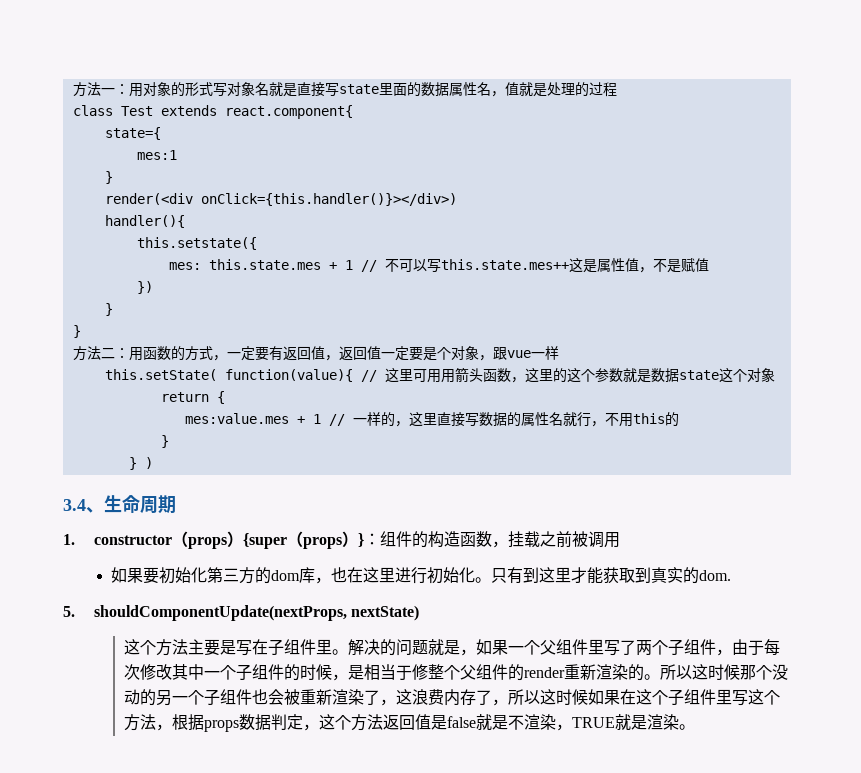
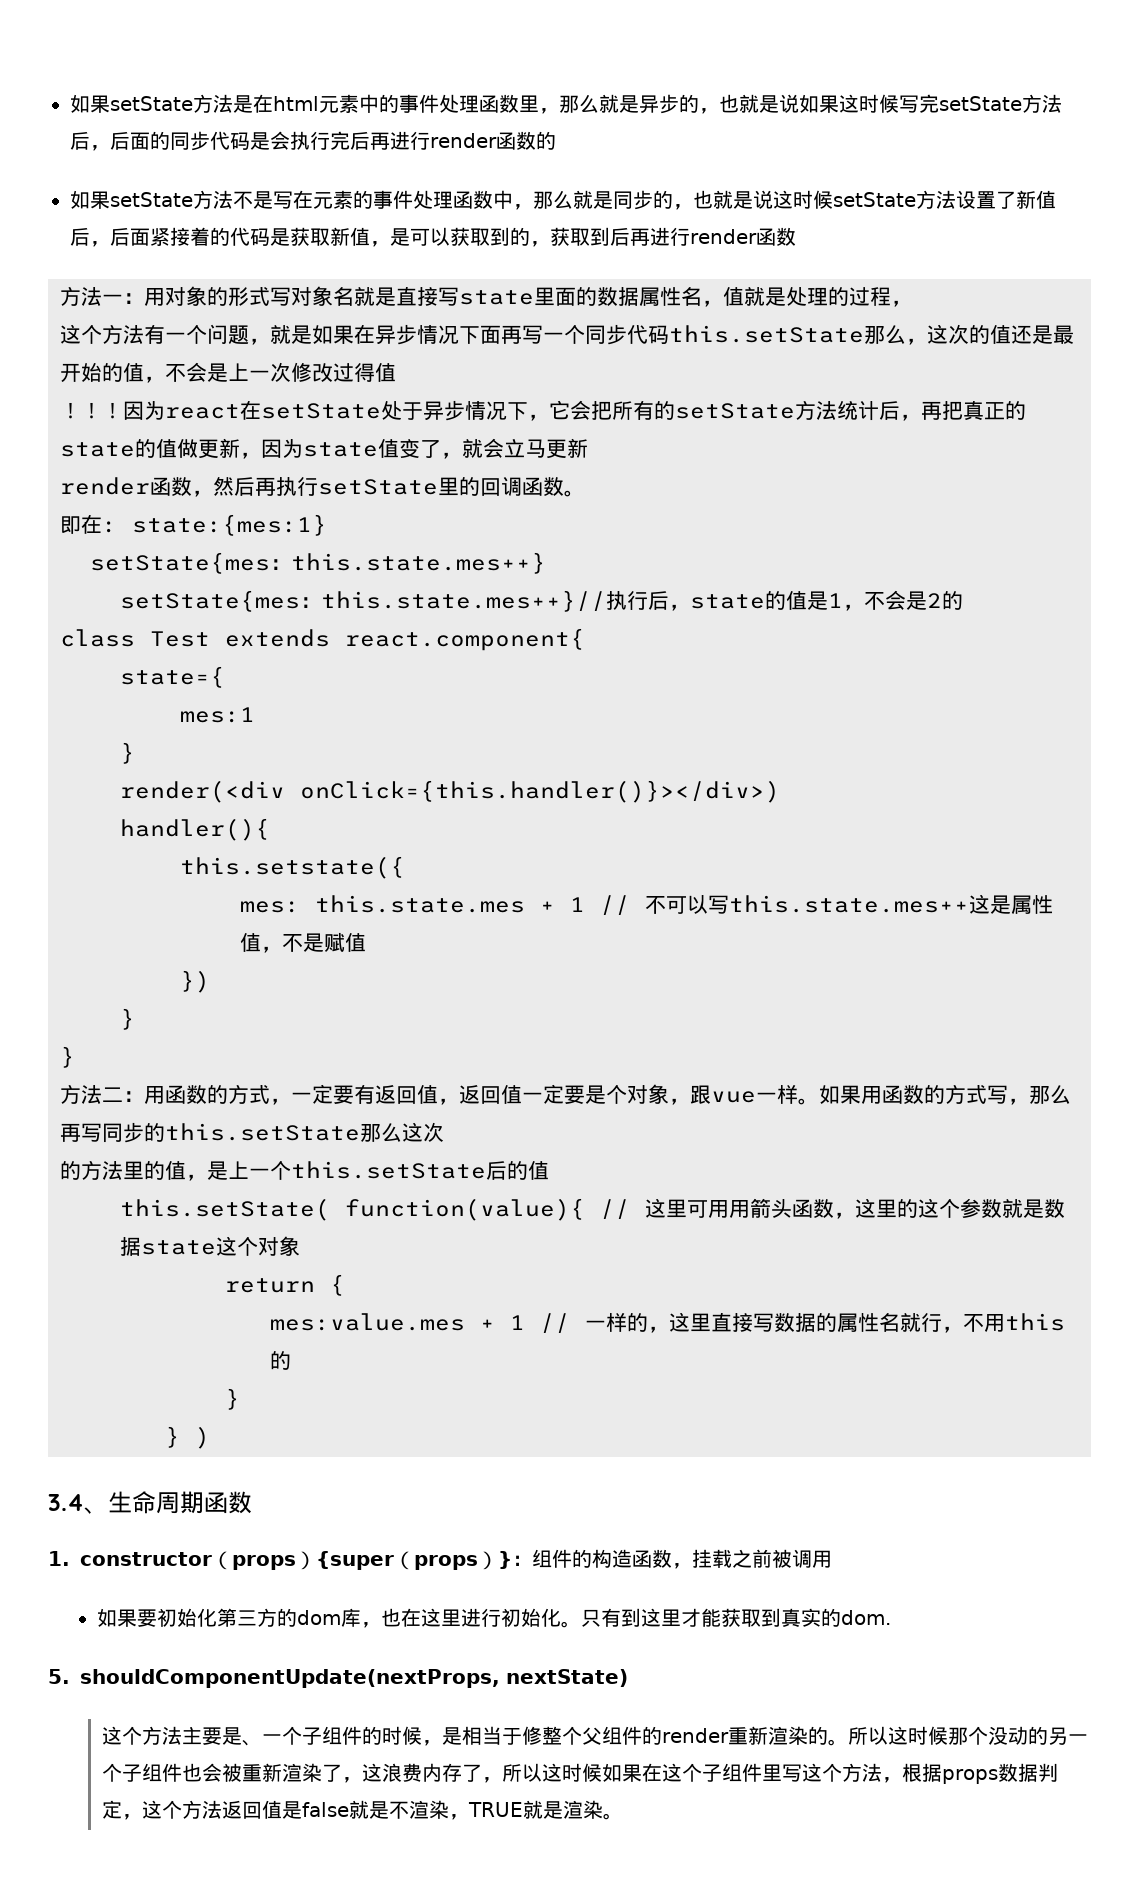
(72, 89) none -> [70,94,1062,114] [70,131,556,151] [70,190,1056,210] [70,227,796,247] 如果setState方法是在html元素中的事件处理函数里，那么就是异步的，也就是说如果这时候写完setState方法后，后面的同步代码是会执行完后再进行render函数的 // 如果setState方法不是写在元素的事件处理函数中，那么就是同步的，也就是说这时候setState方法设置了新值后，后面紧接着的代码是获取新值，是可以获取到的，获取到后再进行render函数 //
(617, 89) none -> [891,300,912,307] [60,324,1074,345] [60,362,396,383] [60,400,1026,421] [60,438,588,459] [60,477,585,497] [60,514,327,536] [90,552,546,574] [120,590,963,612] ， // 这个方法有一个问题，就是如果在异步情况下面再写一个同步代码this.setState那么，这次的值还是最开始的值，不会是上一次修改过得值 // ！！！因为react在setState处于异步情况下，它会把所有的setState方法统计后，再把真正的state的值做更新，因为state值变了，就会立马更新 // render函数，然后再执行setState里的回调函数。 // 即在: state:{mes:1} // setState{mes：this.state.mes++} // setState{mes：this.state.mes++}//执行后，state的值是1，不会是2的
(559, 353) none -> [798,1084,1071,1105] [60,1122,444,1143] [60,1160,549,1181] 。如果用函数的方式写，那么再写同步的this.setState那么这次 // 的方法里的值，是上一个this.setState后的值
(176, 504) none -> [204,1491,252,1514] 函数
[236,639,781,656] [124,664,205,680] 写在子组件里。解决的问题就是，如果一个父组件里写了两个子组件，由于每次修改其中 -> [242,1740,263,1746] 、

